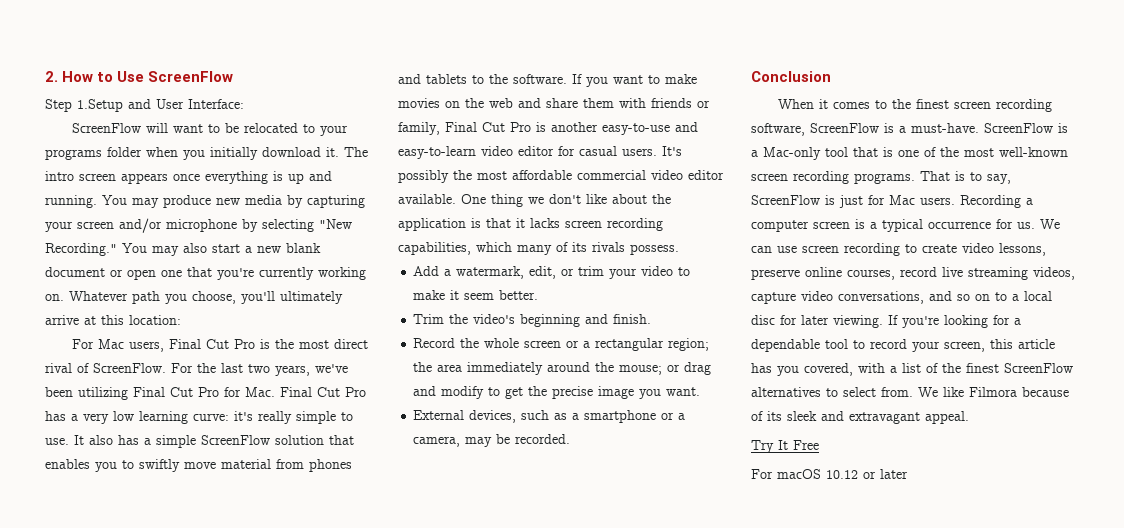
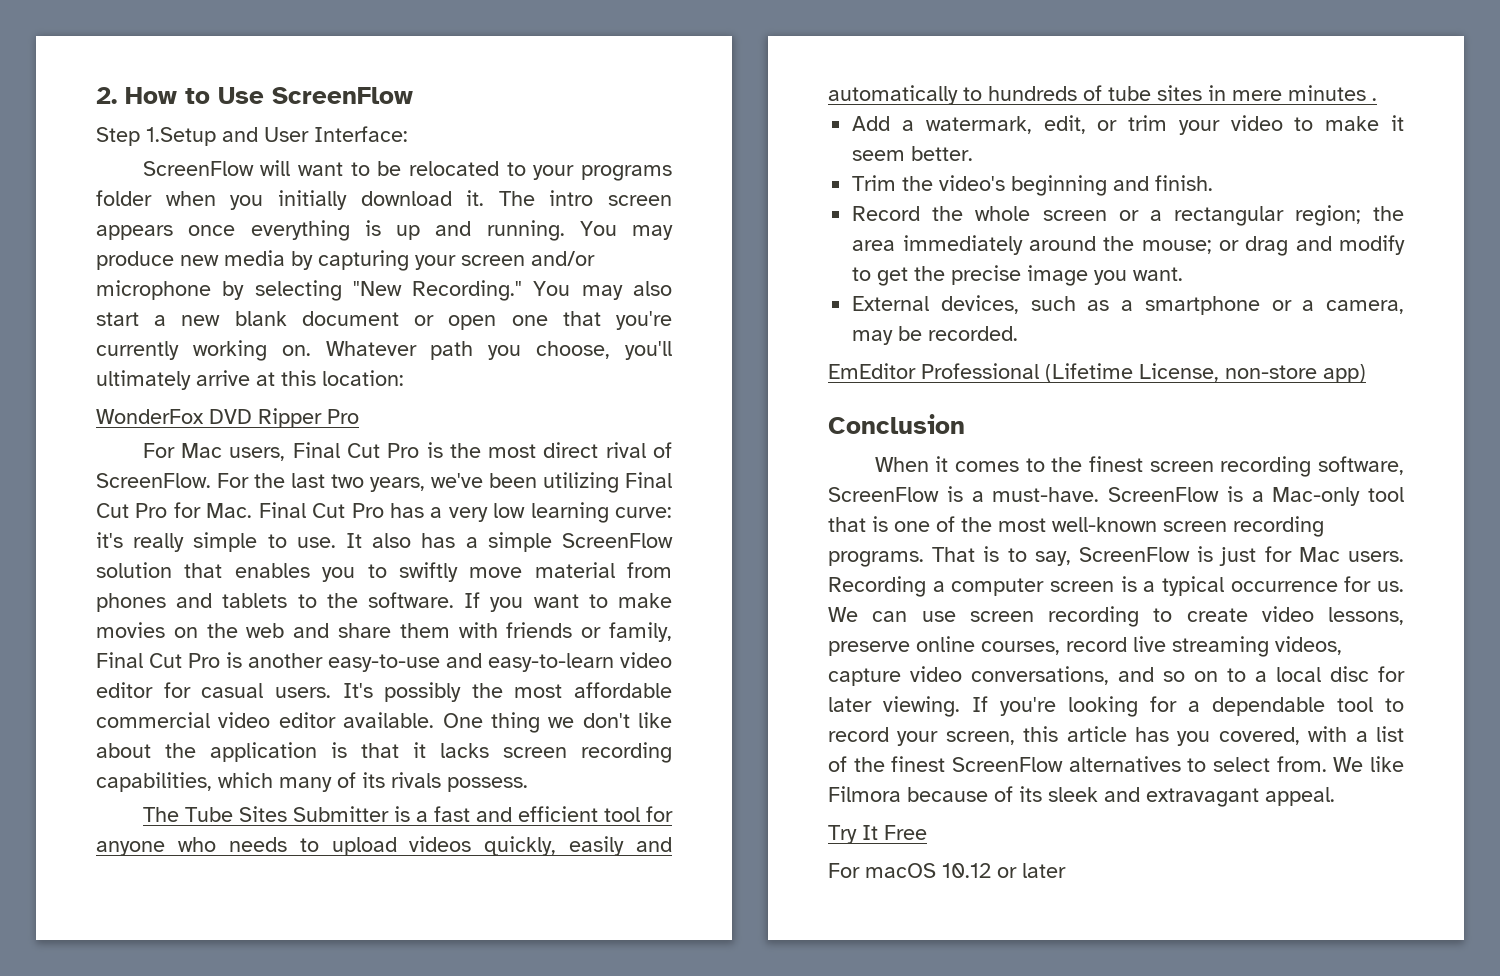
(181, 320) none -> [96,408,359,428] // WonderFox DVD Ripper Pro
(679, 249) none -> [142,806,674,822] [96,836,672,856] [828,85,1377,105] // The Tube Sites Submitter is a fast and efficient tool for anyone who needs to upload videos quickly, easily and automatically to hundreds of tube sites in mere minutes .
(571, 439) none -> [828,363,1366,383] // EmEditor Professional (Lifetime License, non-store app)

